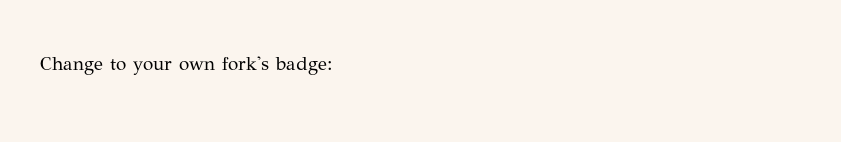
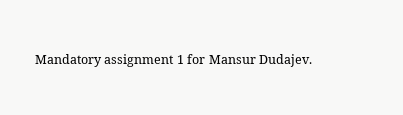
[40,56,333,75] Change to your own fork's badge: -> [35,54,312,67] Mandatory assignment 1 for Mansur Dudajev.

